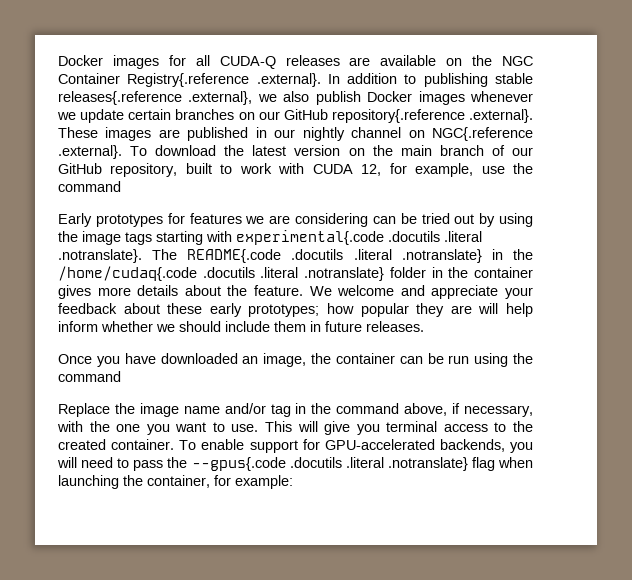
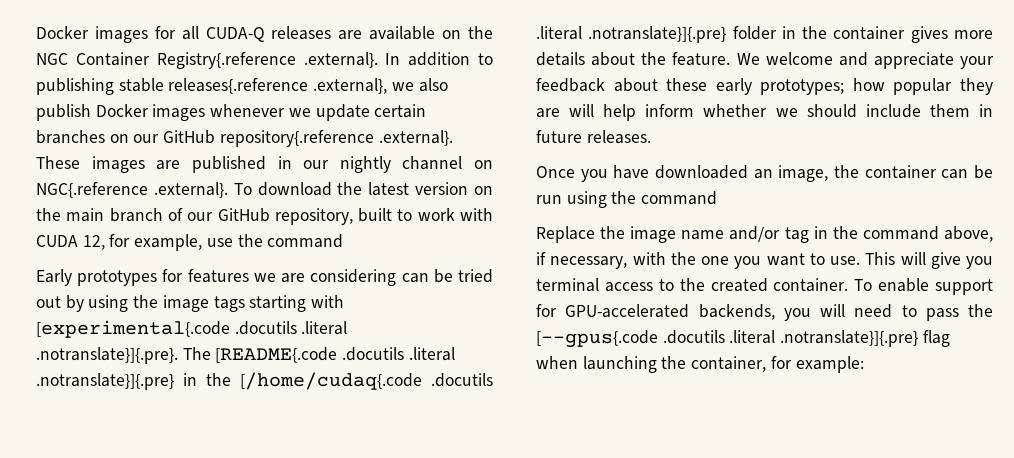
[236,230,482,245] [58,249,534,263] [58,266,385,281] experimental{.code .docutils .literal .notranslate}. The README{.code .docutils .literal .notranslate} in the /home/cudaq{.code .docutils .literal .notranslate} -> [36,320,348,338] [36,347,455,364] [36,372,493,390] [536,26,727,43] [experimental{.code .docutils .literal .notranslate}]{.pre}. The [README{.code .docutils .literal .notranslate}]{.pre} in the [/home/cudaq{.code .docutils .literal .notranslate}]{.pre}
[191,457,468,471] --gpus{.code .docutils .literal .notranslate} -> [536,330,919,348] [--gpus{.code .docutils .literal .notranslate}]{.pre}

